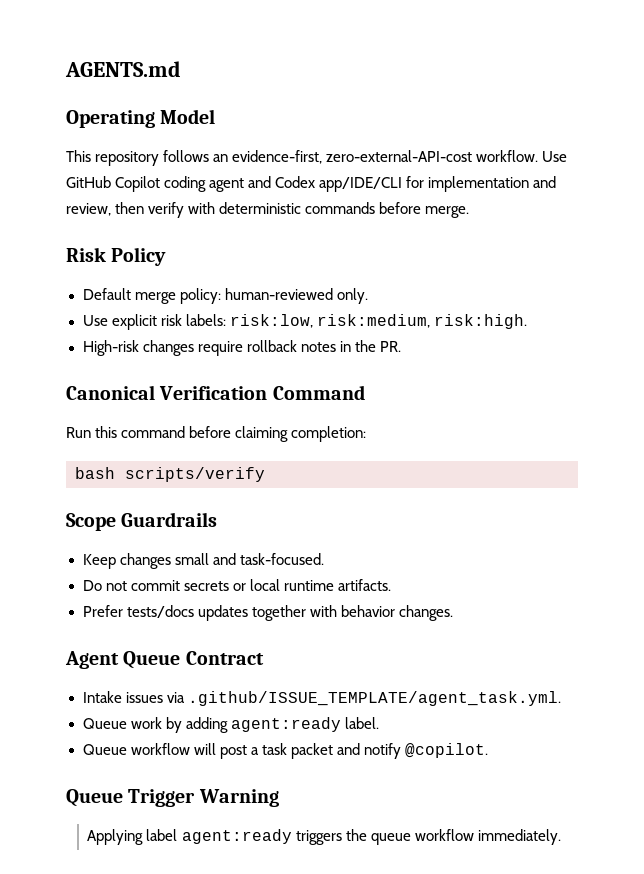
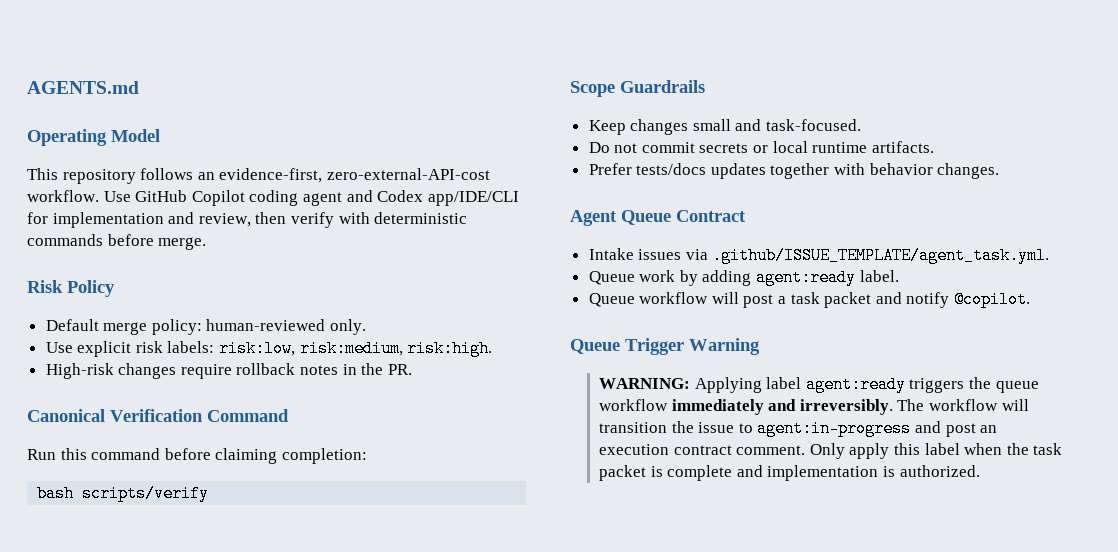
(279, 798) none -> [598,378,690,389] WARNING:
[477,829,561,845] immediately. -> [671,399,1029,415] [598,420,998,437] [598,443,1063,459] [598,465,980,481] immediately and irreversibly. The workflow will transition the issue to agent:in-progress and post an execution contract comment. Only apply this label when the task packet is complete and implementation is authorized.

